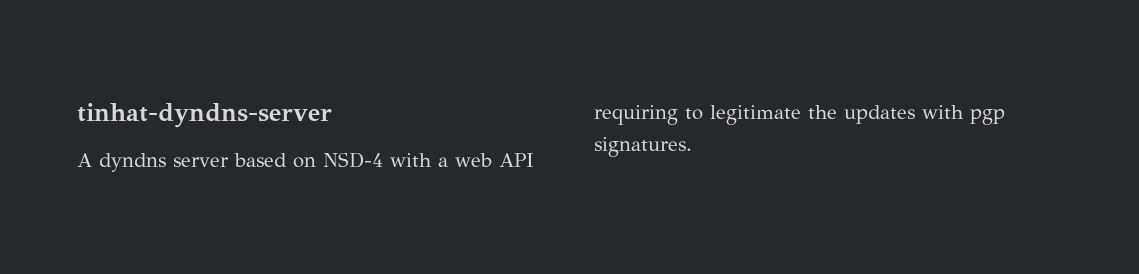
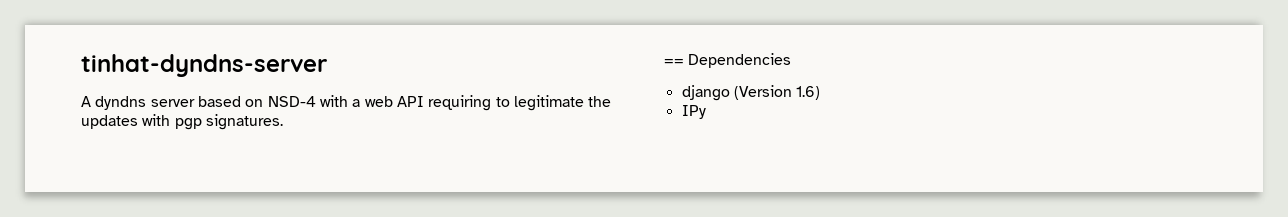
(692, 147) none -> [664,53,792,68] [681,85,821,101] [681,105,706,119] // == Dependencies // django (Version 1.6) // IPy

